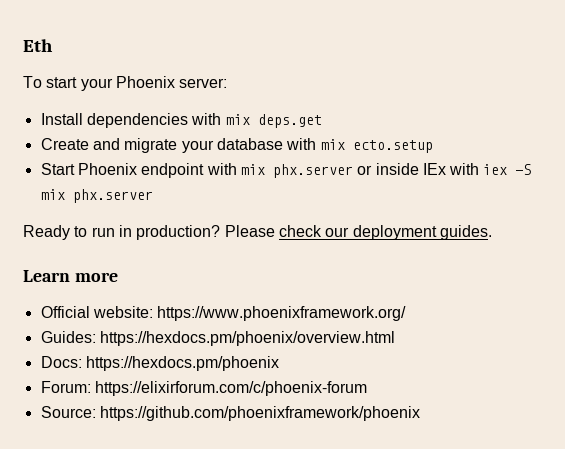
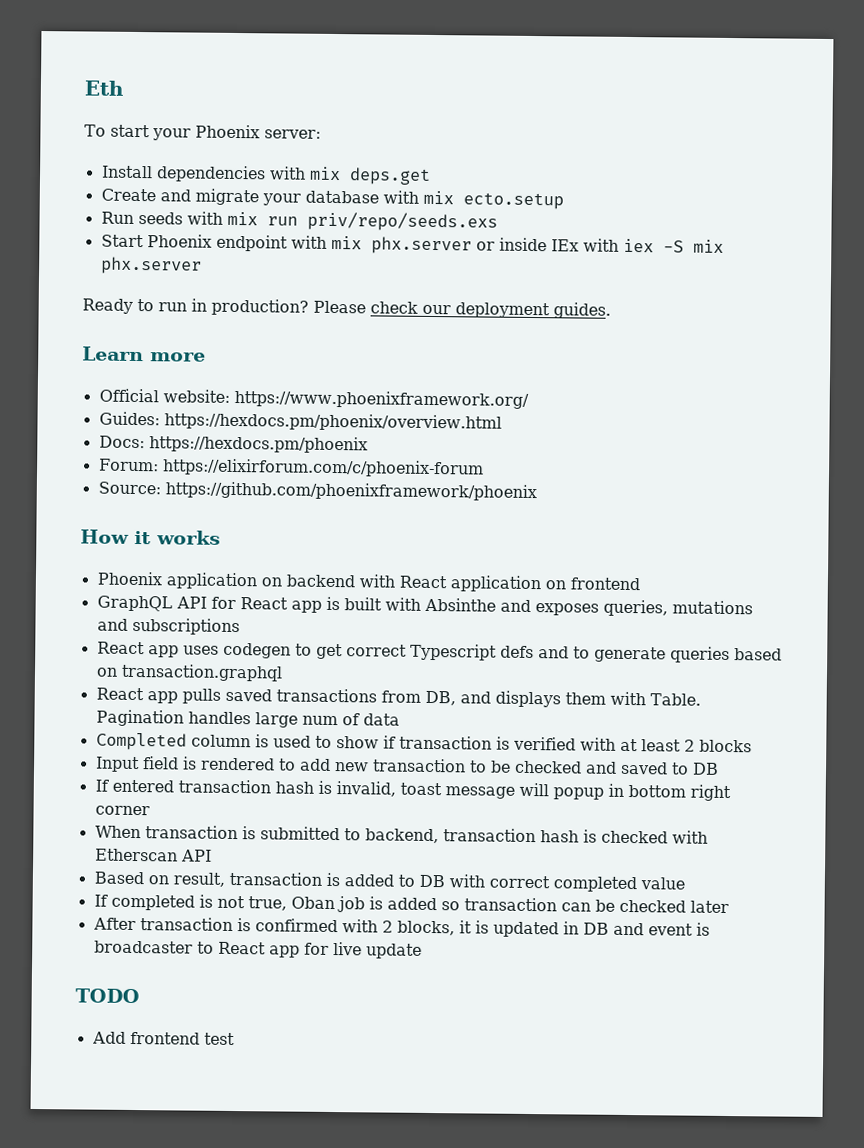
(433, 146) none -> [100,211,498,232] // Run seeds with mix run priv/repo/seeds.exs
(420, 413) none -> [80,529,221,545] [96,571,640,593] [96,595,753,617] [96,617,240,636] [96,641,782,664] [95,663,283,682] [95,687,701,708] [95,709,400,728] [95,732,752,753] [94,756,719,775] [94,779,731,802] [94,805,150,816] [94,825,708,844] [94,848,212,862] [93,871,685,893] [93,894,729,914] [92,917,710,938] [93,940,422,959] [75,988,140,1004] [91,1031,235,1046] // How it works // Phoenix application on backend with React application on frontend // GraphQL API for React app is built with Absinthe and exposes queries, mutations and subscriptions // React app uses codegen to get correct Typescript defs and to generate queries based on transaction.graphql // React app pulls saved transactions from DB, and displays them with Table. Pagination handles large num of data // Completed column is used to show if transaction is verified with at least 2 blocks // Input field is rendered to add new transaction to be checked and saved to DB // If entered transaction hash is invalid, toast message will popup in bottom right corner // When transaction is submitted to backend, transaction hash is checked with Etherscan API // Based on result, transaction is added to DB with correct completed value // If completed is not true, Oban job is added so transaction can be checked later // After transaction is confirmed with 2 blocks, it is updated in DB and event is broadcaster to React app for live update // TODO // Add frontend test

